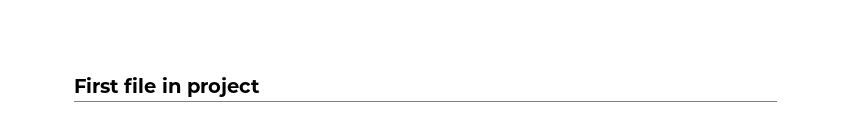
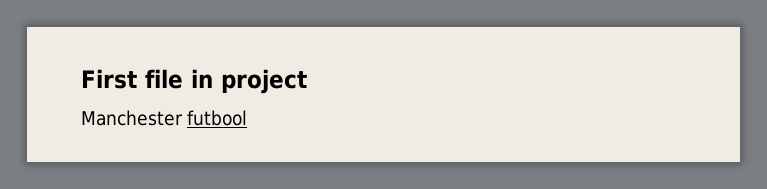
(260, 87) none -> [81,110,248,126] // Manchester futbool

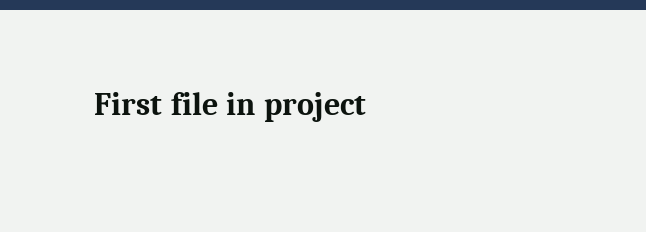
[81,110,248,126] // Manchester futbool -> (366, 107) none

